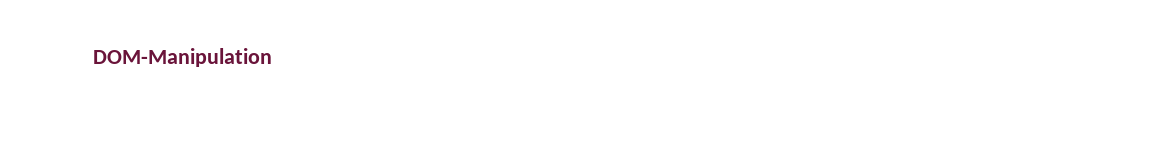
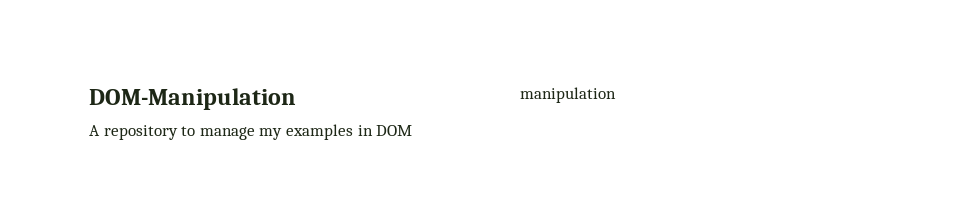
(272, 57) none -> [89,124,413,140] [520,87,616,103] // A repository to manage my examples in DOM manipulation

